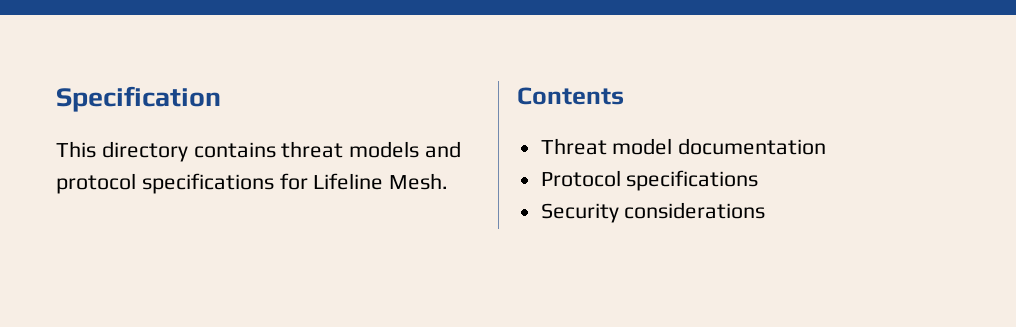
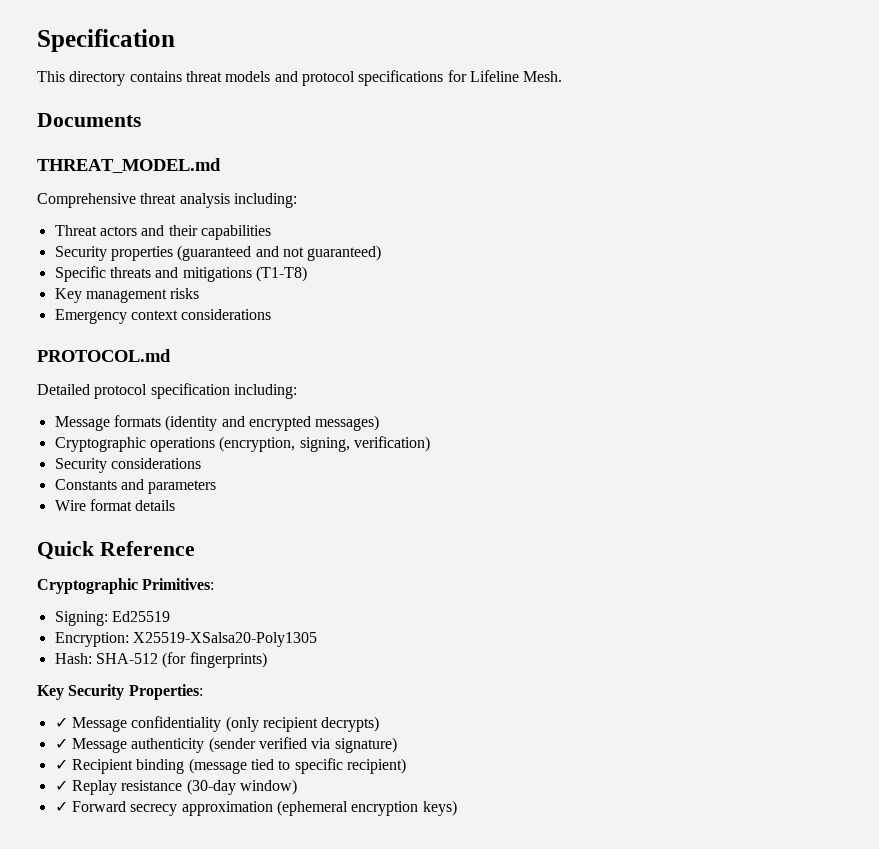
[517,87,624,105] [540,138,827,155] [540,170,759,191] [540,202,766,223] Contents // Threat model documentation // Protocol specifications // Security considerations -> [37,113,141,127] [37,158,221,173] [37,193,297,208] [54,225,271,240] [54,245,382,261] [54,266,307,282] [54,288,200,303] [54,309,272,324] [37,349,171,362] [37,383,297,399] [54,415,380,431] [54,436,430,452] [54,458,201,473] [54,479,217,494] [54,499,176,511] [37,541,195,560] [37,578,215,594] [54,611,170,626] [54,632,317,647] [54,652,267,668] [37,684,203,700] [54,716,380,732] [54,737,397,753] [54,758,406,774] [54,779,297,795] [54,800,457,816] Documents // THREAT_MODEL.md // Comprehensive threat analysis including: // Threat actors and their capabilities // Security properties (guaranteed and not guaranteed) // Specific threats and mitigations (T1-T8) // Key management risks // Emergency context considerations // PROTOCOL.md // Detailed protocol specification including: // Message formats (identity and encrypted messages) // Cryptographic operations (encryption, signing, verification) // Security considerations // Constants and parameters // Wire format details // Quick Reference // Cryptographic Primitives: // Signing: Ed25519 // Encryption: X25519-XSalsa20-Poly1305 // Hash: SHA-512 (for fingerprints) // Key Security Properties: // ✓ Message confidentiality (only recipient decrypts) // ✓ Message authenticity (sender verified via signature) // ✓ Recipient binding (message tied to specific recipient) // ✓ Replay resistance (30-day window) // ✓ Forward secrecy approximation (ephemeral encryption keys)

